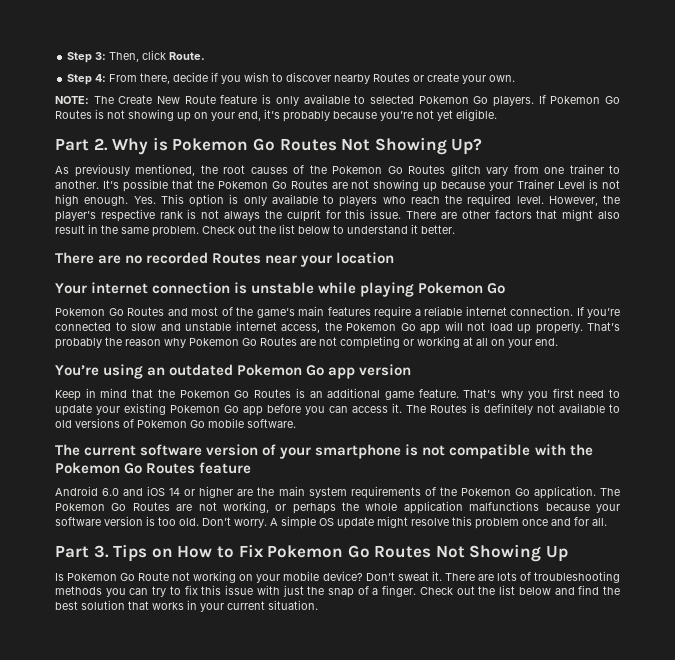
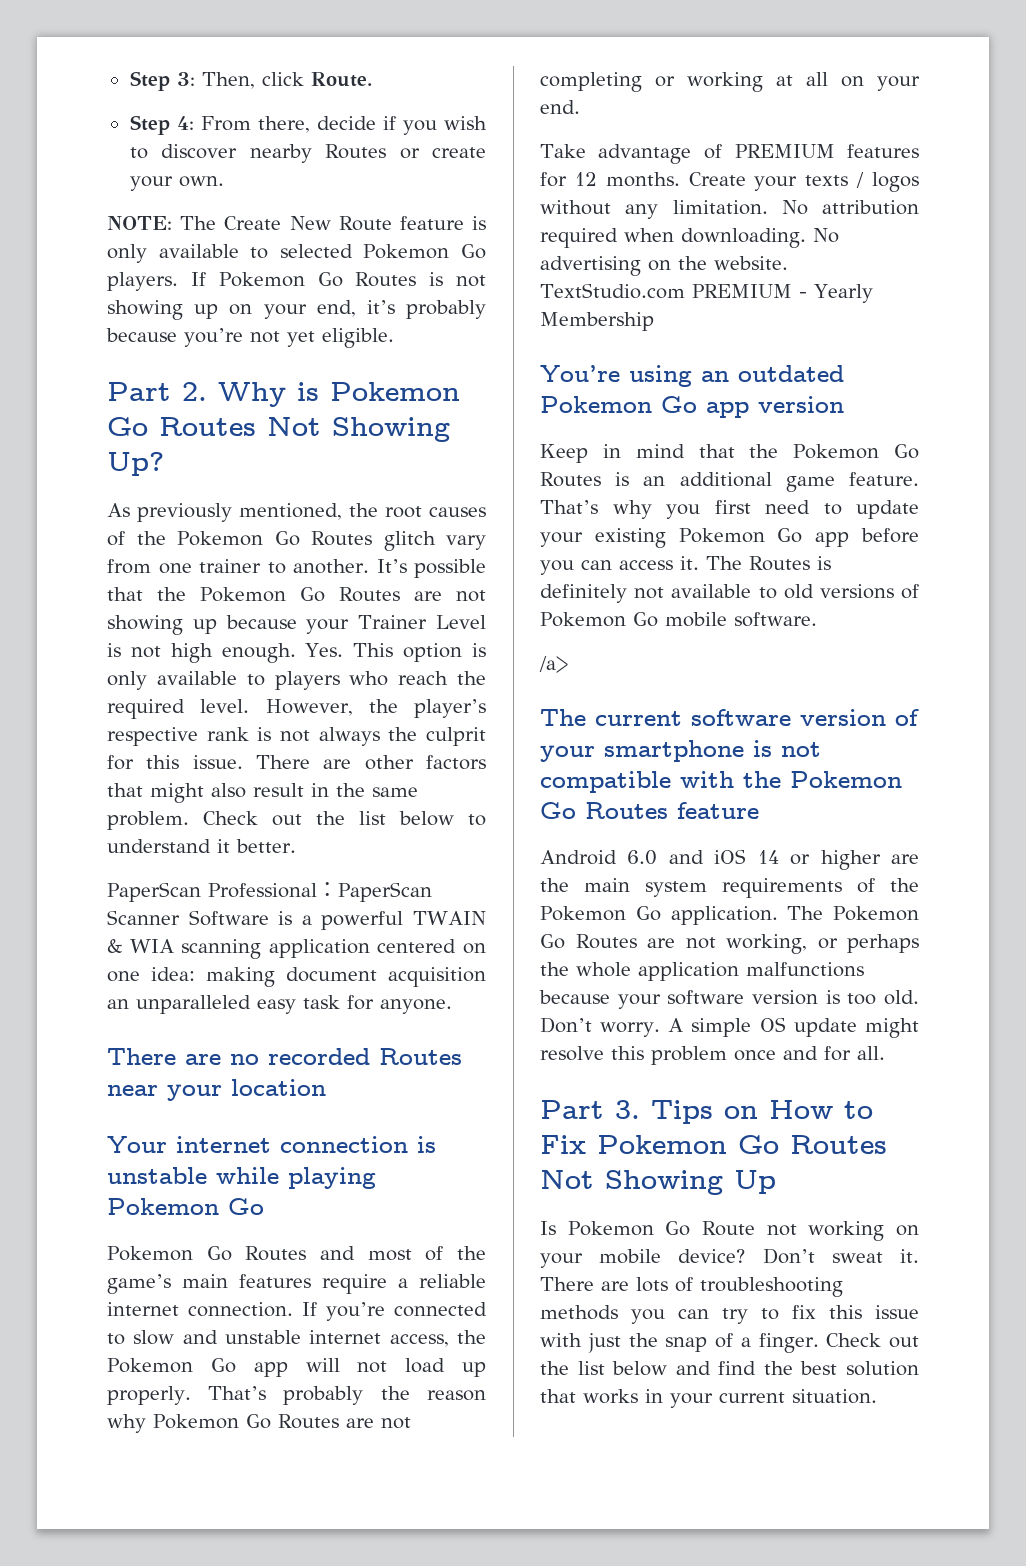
(455, 229) none -> [107,882,432,902] [107,910,487,930] [107,938,486,959] [107,967,486,987] [107,995,452,1014] // PaperScan Professional：PaperScan Scanner Software is a powerful TWAIN & WIA scanning application centered on one idea: making document acquisition an unparalleled easy task for anyone.
(558, 342) none -> [540,144,919,164] [540,172,919,192] [540,200,919,219] [540,228,839,248] [540,256,788,276] [540,283,873,303] [540,312,654,331] // Take advantage of PREMIUM features for 12 months. Create your texts / logos without any limitation. No attribution required when downloading. No advertising on the website. TextStudio.com PREMIUM - Yearly Membership
(296, 423) none -> [539,656,568,673] // /a>

